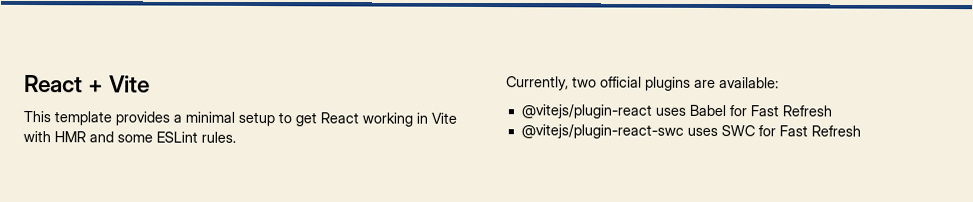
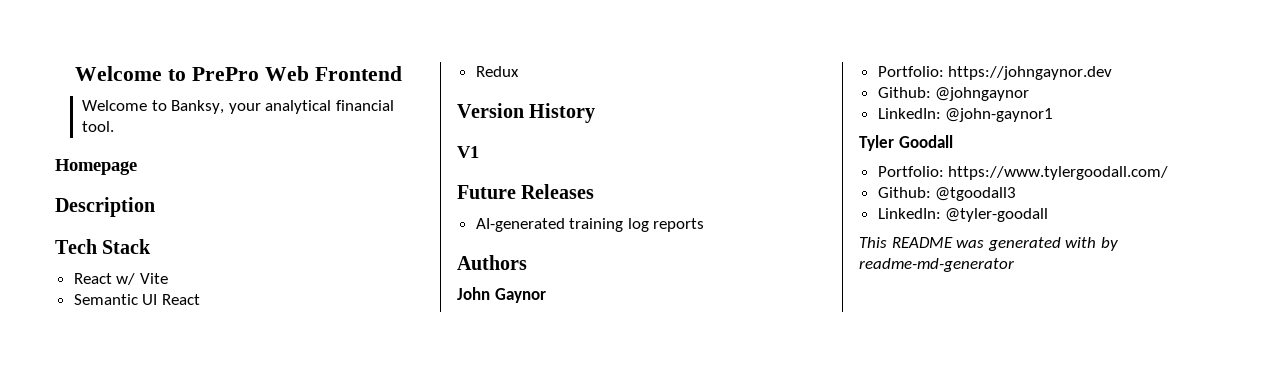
[24,74,151,93] [23,110,457,127] [23,130,236,143] [506,76,779,91] [520,104,832,119] [520,124,861,139] React + Vite // This template provides a minimal setup to get React working in Vite with HMR and some ESLint rules. // Currently, two official plugins are available: // @vitejs/plugin-react uses Babel for Fast Refresh // @vitejs/plugin-react-swc uses SWC for Fast Refresh -> [75,66,402,81] [82,100,395,114] [82,121,115,132] [55,159,137,175] [55,197,155,217] [55,239,152,254] [73,273,168,285] [73,294,200,305] [475,66,519,77] [457,103,596,123] [457,146,479,158] [457,184,595,199] [475,218,705,232] [457,255,527,270] [457,287,546,303] [877,66,1113,80] [877,87,1030,101] [877,108,1054,122] [859,135,953,151] [877,166,1169,180] [877,187,1017,201] [877,208,1049,222] [859,237,1118,251] [859,258,1014,272] Welcome to PrePro Web Frontend // Welcome to Banksy, your analytical financial tool. // Homepage // Description // Tech Stack // React w/ Vite // Semantic UI React // Redux // Version History // V1 // Future Releases // AI-generated training log reports // Authors // John Gaynor // Portfolio: https://johngaynor.dev // Github: @johngaynor // LinkedIn: @john-gaynor1 // Tyler Goodall // Portfolio: https://www.tylergoodall.com/ // Github: @tgoodall3 // LinkedIn: @tyler-goodall // This README was generated with by readme-md-generator

